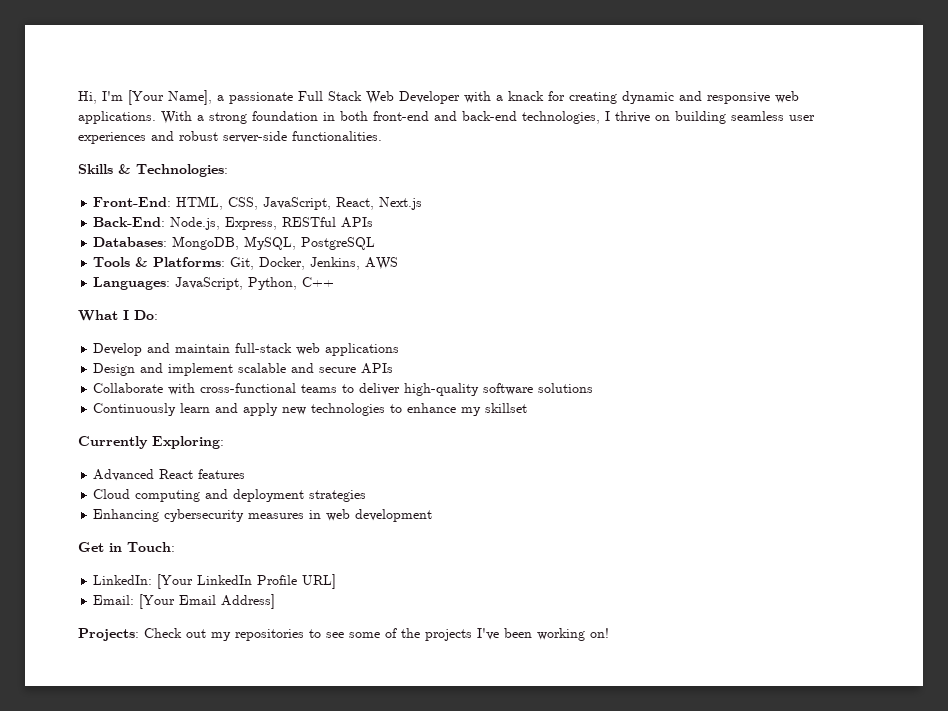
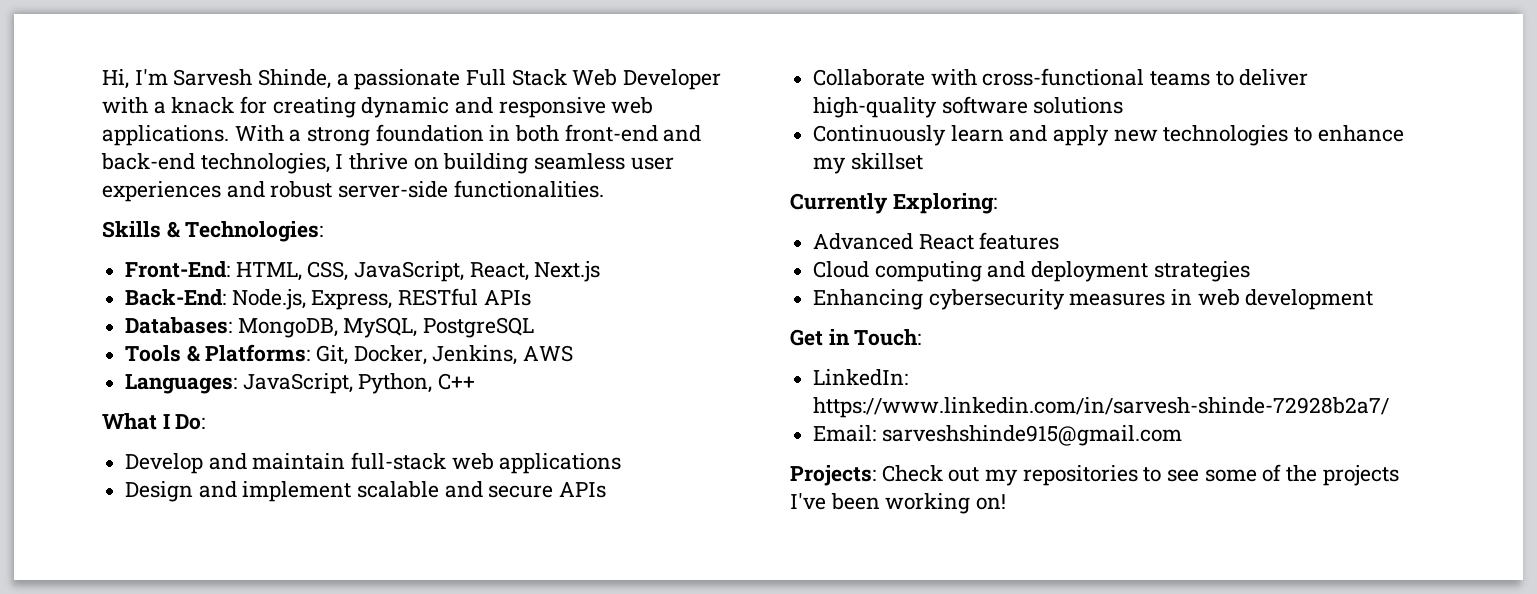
[128,90,212,105] [Your Name], -> [173,69,332,89] Sarvesh Shinde,
[157,574,337,589] [93,594,276,609] [Your LinkedIn Profile URL] // Email: [Your Email Address] -> [813,397,1390,418] [813,425,1182,446] https://www.linkedin.com/in/sarvesh-shinde-72928b2a7/ // Email: sarveshshinde915@gmail.com

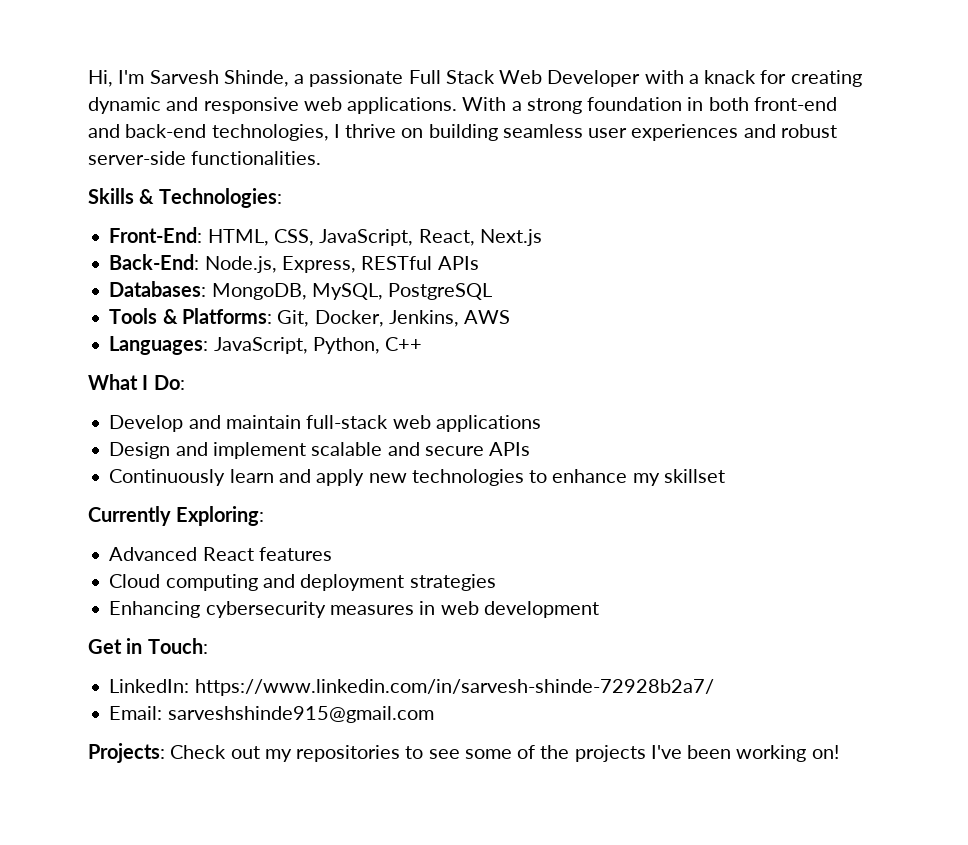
[813,68,1309,86] [813,96,1124,118] // Collaborate with cross-functional teams to deliver high-quality software solutions -> (531, 449) none

